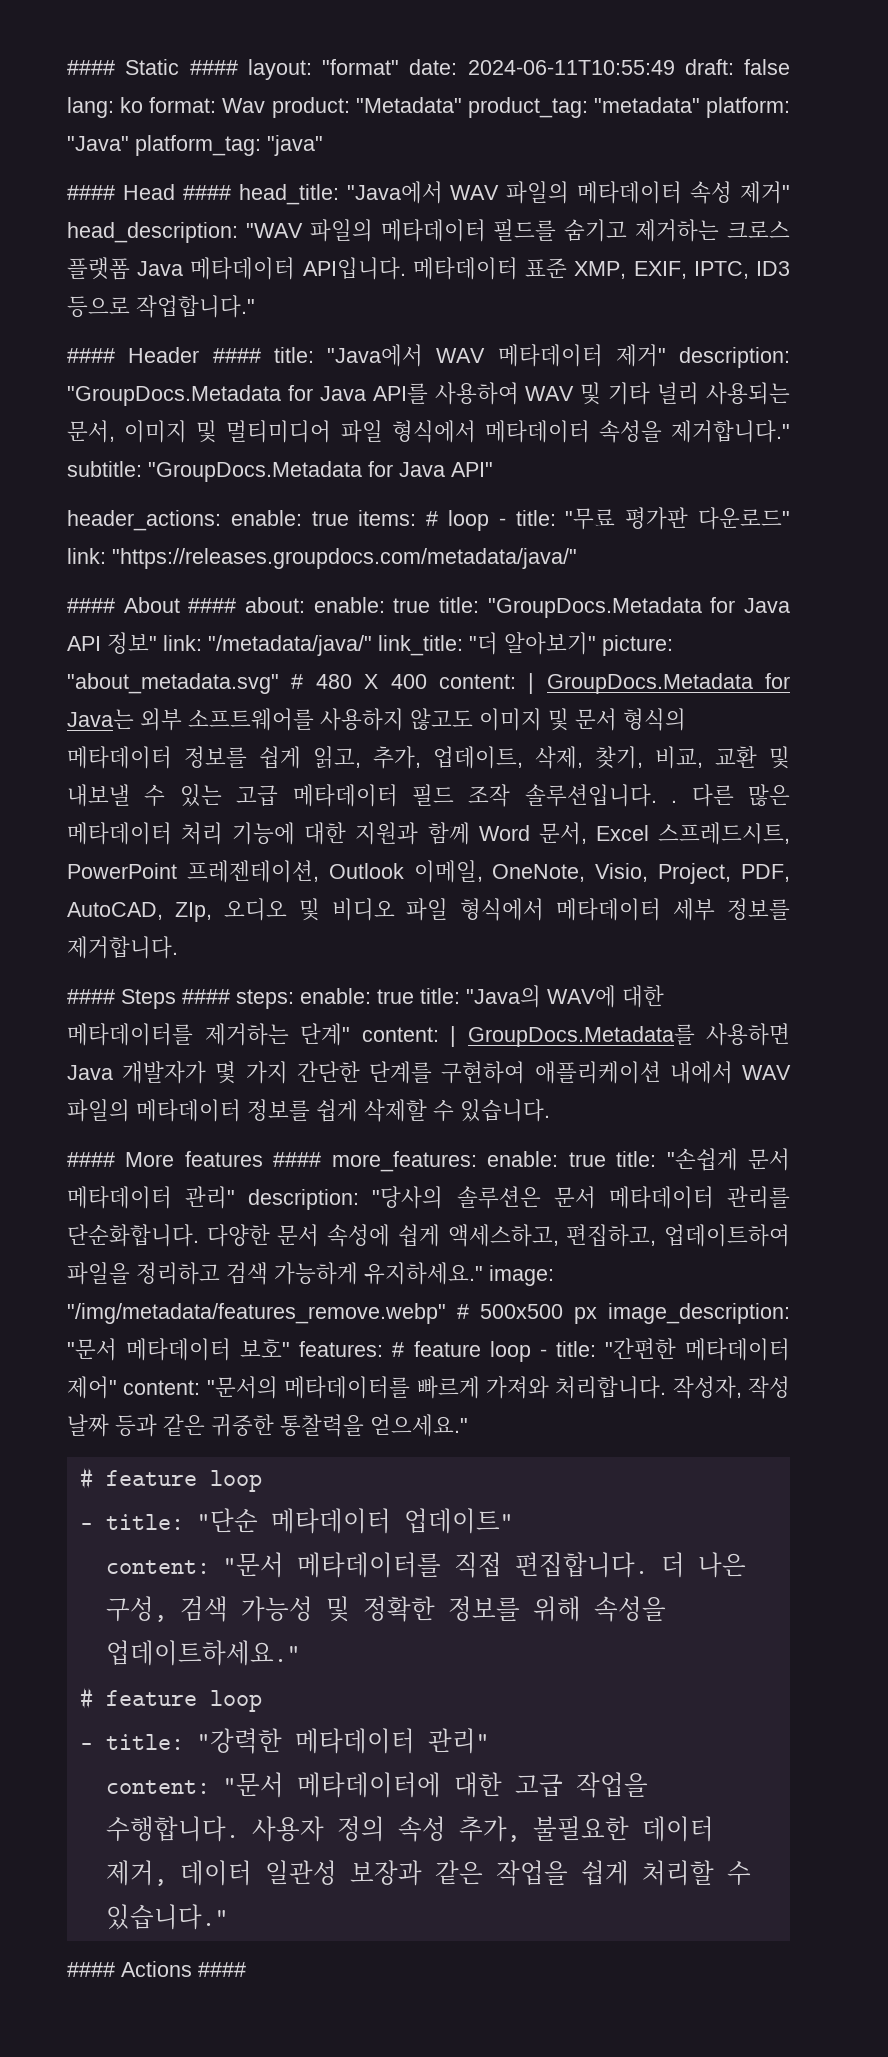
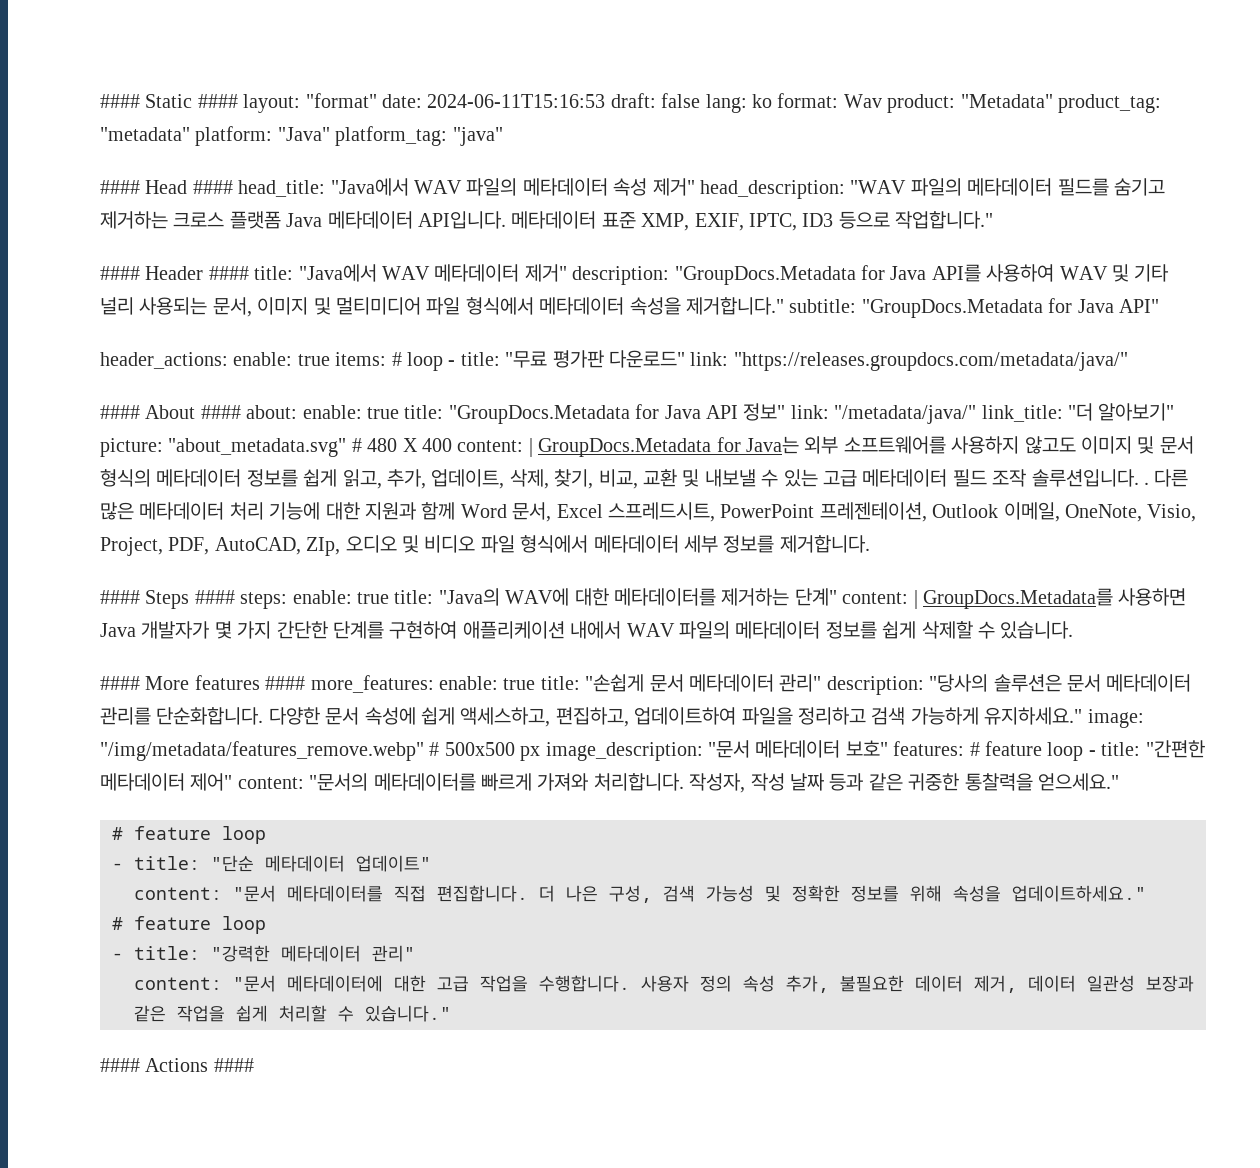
[467,60,675,75] 2024-06-11T10:55:49 -> [427,94,606,108] 2024-06-11T15:16:53

